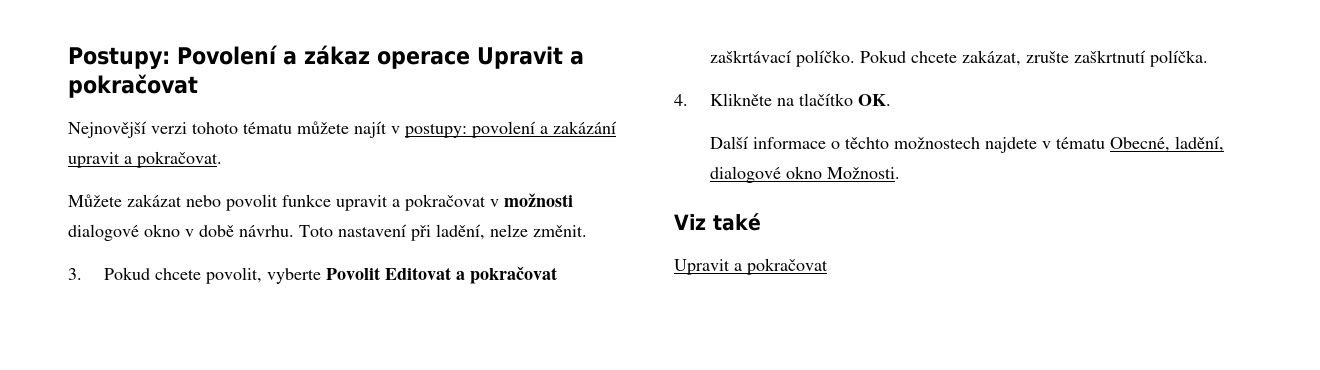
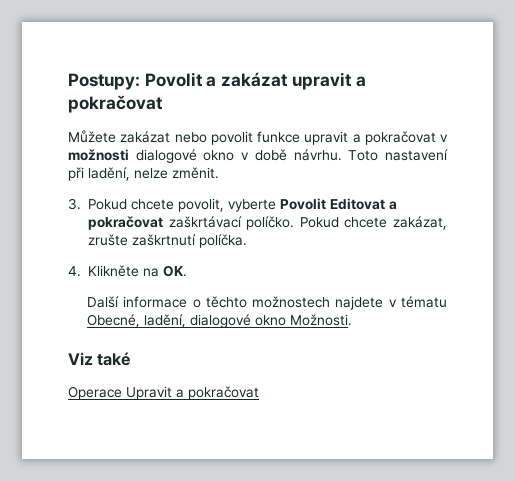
[177,45,584,69] [68,74,198,98] [68,121,616,138] [68,151,222,168] Povolení a zákaz operace Upravit a pokračovat // Nejnovější verzi tohoto tématu můžete najít v postupy: povolení a zakázání upravit a pokračovat. -> [144,72,366,90] [68,95,163,113] Povolit a zakázat upravit a pokračovat
[798,93,853,106] tlačítko -> (159, 272) none
(761, 222) none -> [68,386,122,400] Operace

